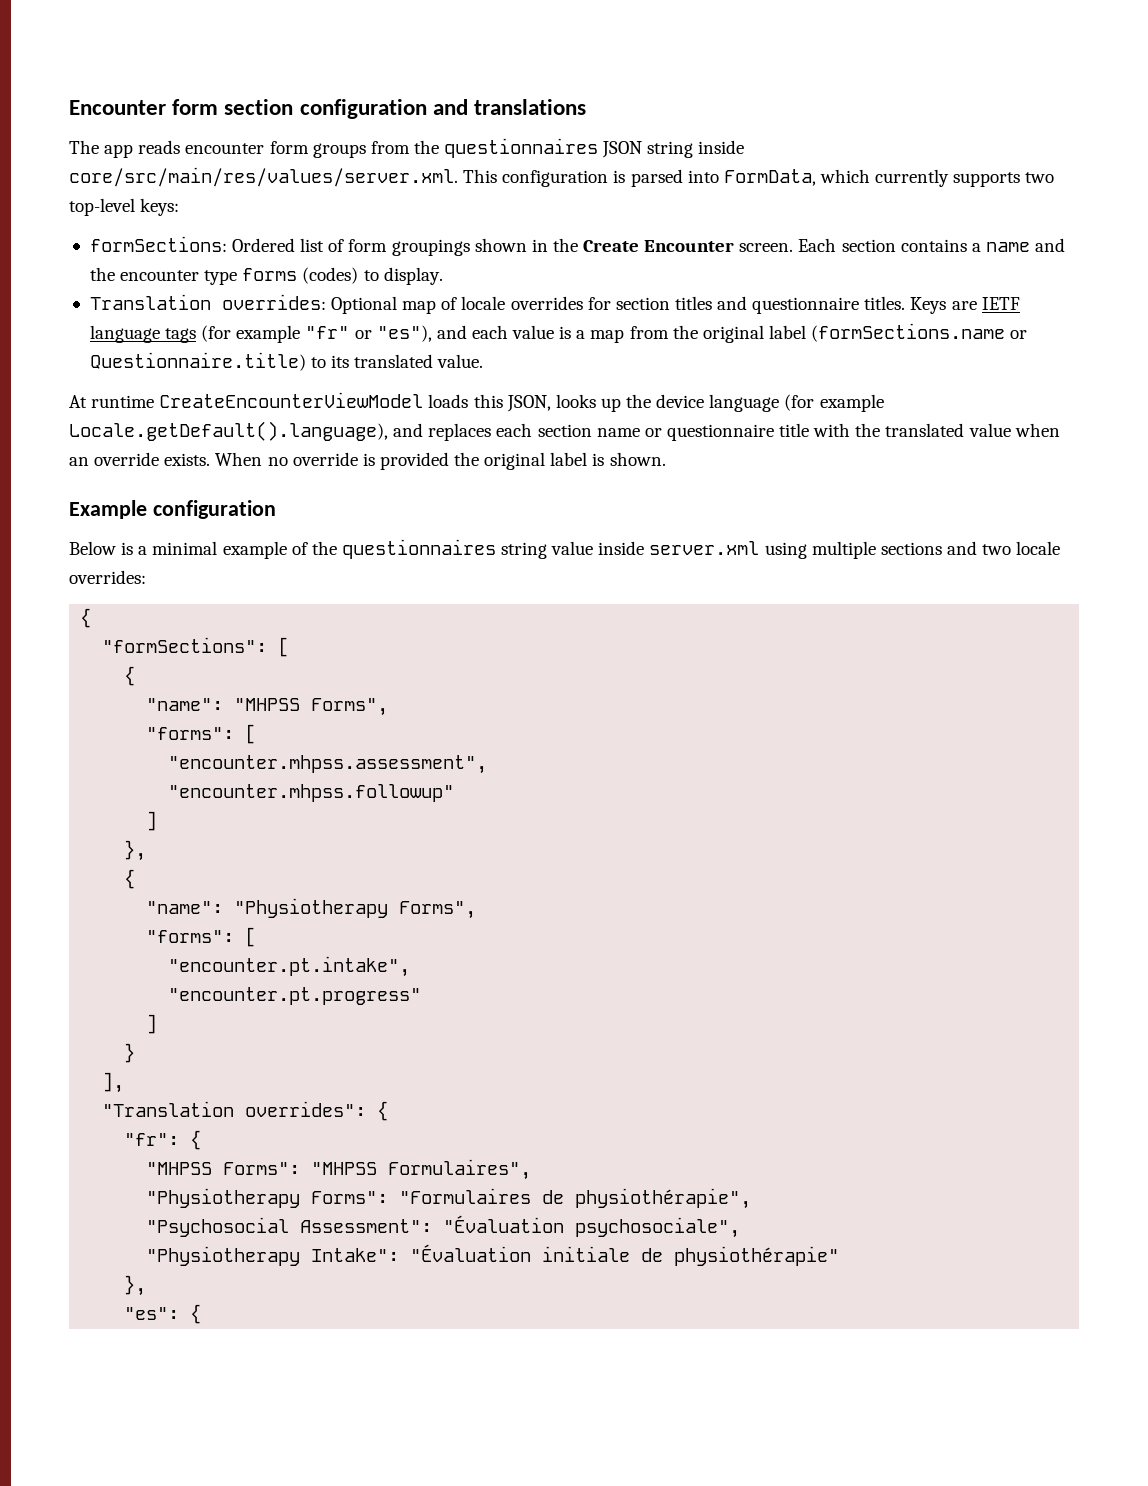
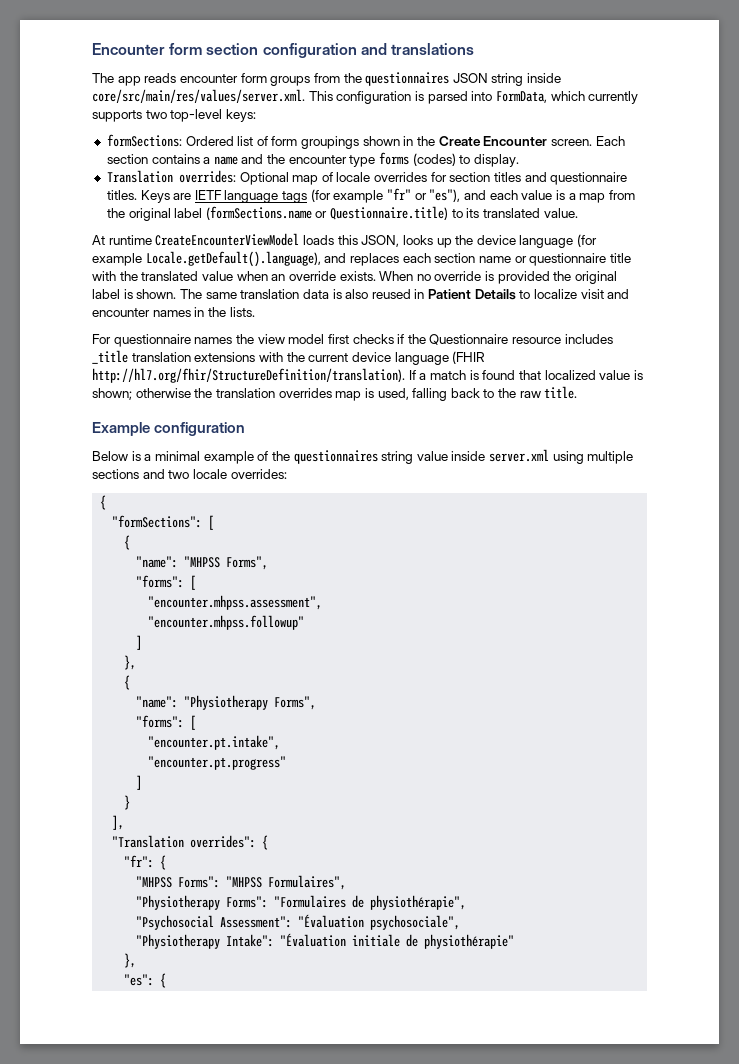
(666, 459) none -> [179,289,630,300] [92,307,255,317] [92,334,613,347] [92,350,486,365] [92,368,643,383] [92,386,578,401] The same translation data is also reused in Patient Details to localize visit and encounter names in the lists. // For questionnaire names the view model first checks if the Questionnaire resource includes _title translation extensions with the current device language (FHIR http://hl7.org/fhir/StructureDefinition/translation). If a match is found that localized value is shown; otherwise the translation overrides map is used, falling back to the raw title.

